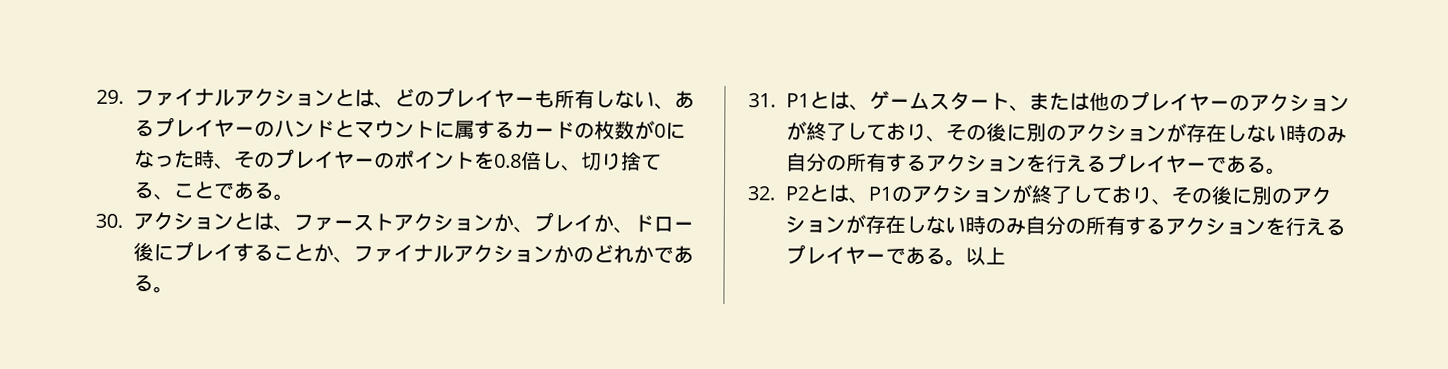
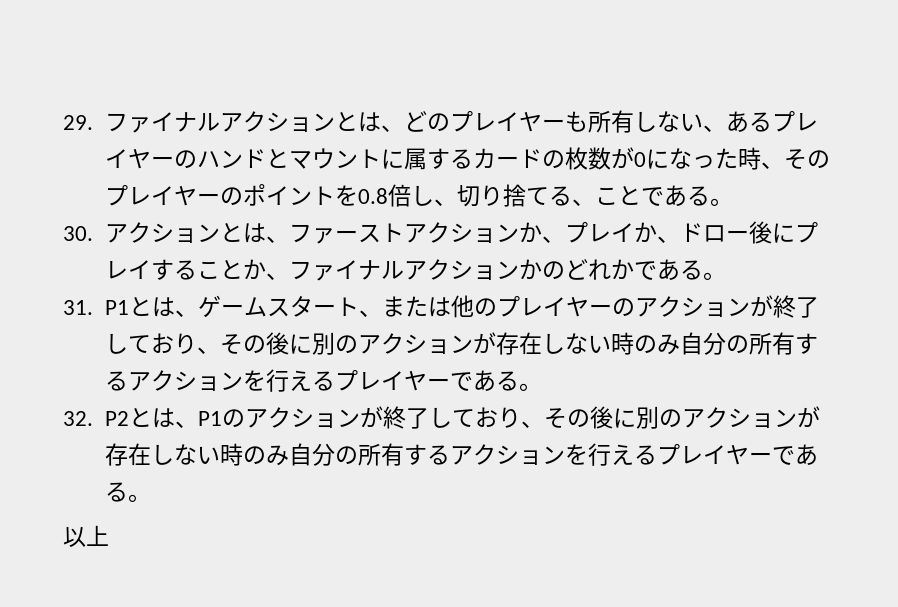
(967, 263) none -> (151, 498) //

